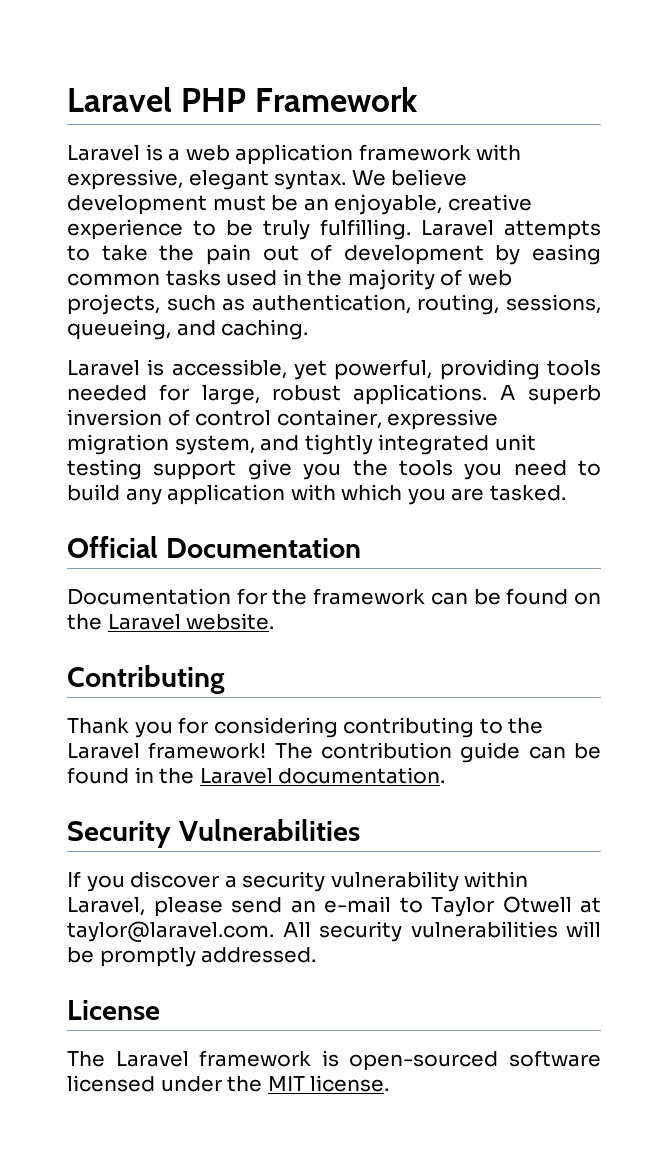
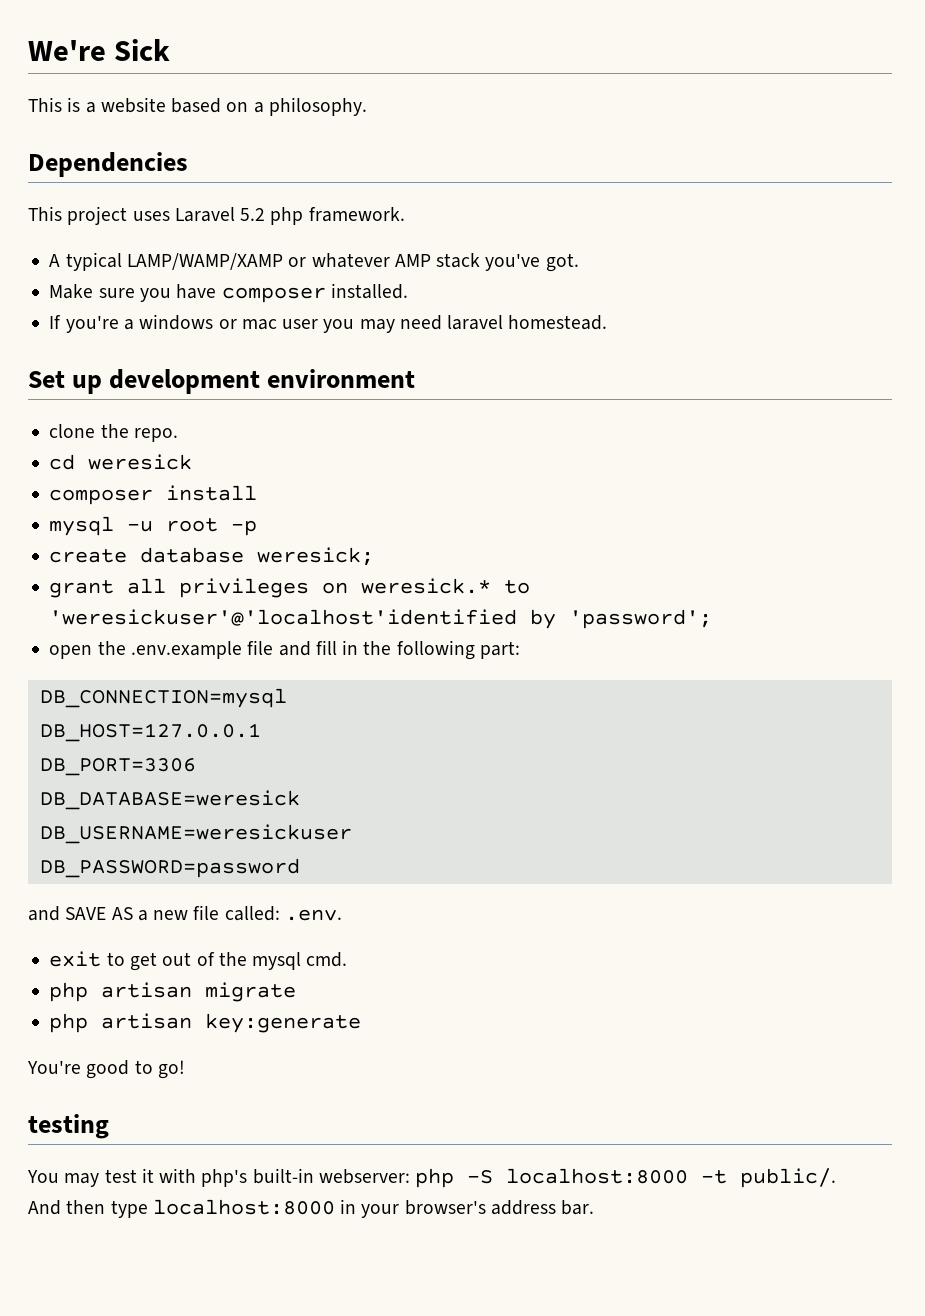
[67,87,419,112] [67,144,522,165] [67,169,468,190] [67,194,532,215] [67,219,601,240] [67,244,601,265] [67,269,512,290] [67,294,602,315] [67,319,309,340] [67,359,601,380] [67,384,601,405] [67,409,499,430] [67,434,536,455] [67,459,601,480] [67,484,566,505] [67,536,361,558] [67,588,601,605] [67,613,275,630] [67,665,225,694] [67,717,544,738] [67,742,601,763] [67,767,446,784] [67,819,360,848] [67,871,529,892] [67,896,601,917] [67,921,601,942] [67,947,317,967] [67,1000,160,1020] [67,1050,601,1071] [67,1075,390,1092] Laravel PHP Framework // Laravel is a web application framework with expressive, elegant syntax. We believe development must be an enjoyable, creative experience to be truly fulfilling. Laravel attempts to take the pain out of development by easing common tasks used in the majority of web projects, such as authentication, routing, sessions, queueing, and caching. // Laravel is accessible, yet powerful, providing tools needed for large, robust applications. A superb inversion of control container, expressive migration system, and tightly integrated unit testing support give you the tools you need to build any application with which you are tasked. // Official Documentation // Documentation for the framework can be found on the Laravel website. // Contributing // Thank you for considering contributing to the Laravel framework! The contribution guide can be found in the Laravel documentation. // Security Vulnerabilities // If you discover a security vulnerability within Laravel, please send an e-mail to Taylor Otwell at taylor@laravel.com. All security vulnerabilities will be promptly addressed. // License // The Laravel framework is open-sourced software licensed under the MIT license. -> [28,39,171,61] [28,97,367,116] [28,152,188,177] [28,206,405,225] [49,252,579,272] [49,283,408,303] [49,314,608,333] [28,369,416,394] [49,424,178,442] [49,454,193,470] [49,485,258,505] [49,516,258,536] [49,547,375,566] [49,578,531,598] [49,609,713,629] [49,640,520,660] [39,688,287,708] [39,723,261,742] [39,758,196,776] [39,790,300,810] [39,824,352,844] [39,858,300,878] [28,905,342,921] [49,951,348,971] [49,982,297,1002] [49,1013,362,1033] [27,1060,185,1079] [28,1114,109,1139] [27,1168,837,1188] [28,1199,595,1218] We're Sick // This is a website based on a philosophy. // Dependencies // This project uses Laravel 5.2 php framework. // A typical LAMP/WAMP/XAMP or whatever AMP stack you've got. // Make sure you have composer installed. // If you're a windows or mac user you may need laravel homestead. // Set up development environment // clone the repo. // cd weresick // composer install // mysql -u root -p // create database weresick; // grant all privileges on weresick.* to 'weresickuser'@'localhost'identified by 'password'; // open the .env.example file and fill in the following part: // DB_CONNECTION=mysql // DB_HOST=127.0.0.1 // DB_PORT=3306 // DB_DATABASE=weresick // DB_USERNAME=weresickuser // DB_PASSWORD=password // and SAVE AS a new file called: .env. // exit to get out of the mysql cmd. // php artisan migrate // php artisan key:generate // You're good to go! // testing // You may test it with php's built-in webserver: php -S localhost:8000 -t public/. // And then type localhost:8000 in your browser's address bar.

